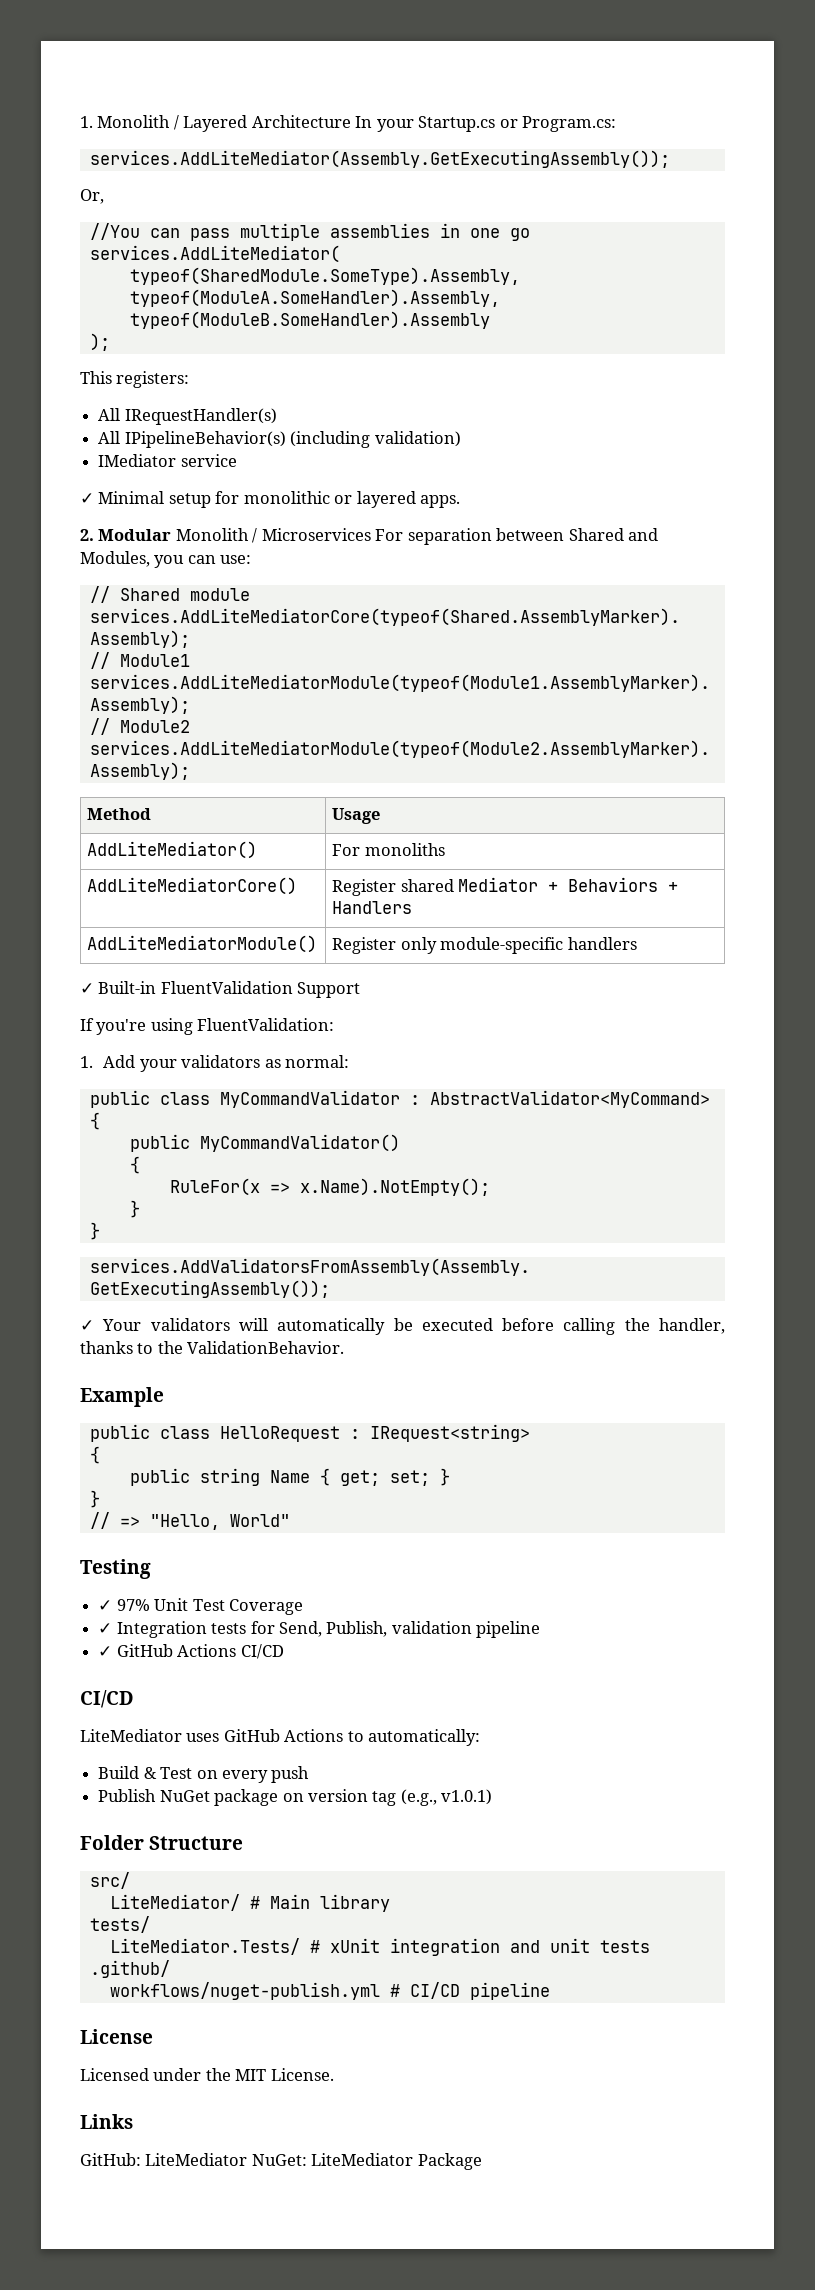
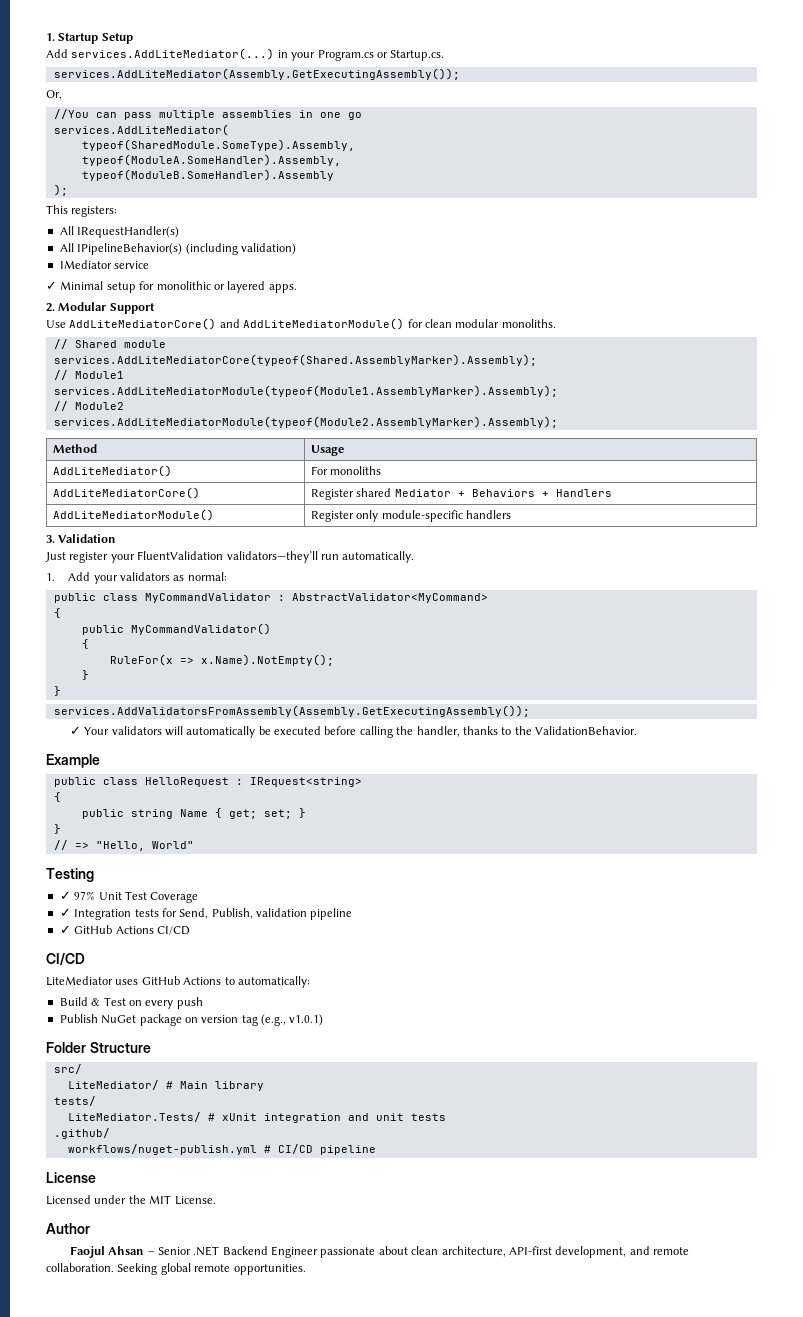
[80,115,617,132] 1. Monolith / Layered Architecture In your Startup.cs or Program.cs: -> [46,33,133,44] [46,48,445,61] 1. Startup Setup // Add services.AddLiteMediator(...) in your Program.cs or Startup.cs.
[175,528,659,545] [80,551,252,568] Monolith / Microservices For separation between Shared and Modules, you can use: -> [109,303,155,314] [46,318,556,330] Support // Use AddLiteMediatorCore() and AddLiteMediatorModule() for clean modular monoliths.
[80,981,361,998] [80,1018,335,1035] ✓ Built-in FluentValidation Support // If you're using FluentValidation: -> [46,534,117,543] [45,551,415,563] 3. Validation // Just register your FluentValidation validators—they’ll run automatically.
[80,2114,133,2129] [80,2153,482,2170] Links // GitHub: LiteMediator NuGet: LiteMediator Package -> [46,1223,90,1234] [69,1246,690,1258] [46,1263,306,1275] Author // Faojul Ahsan – Senior .NET Backend Engineer passionate about clean architecture, API-first development, and remote collaboration. Seeking global remote opportunities.

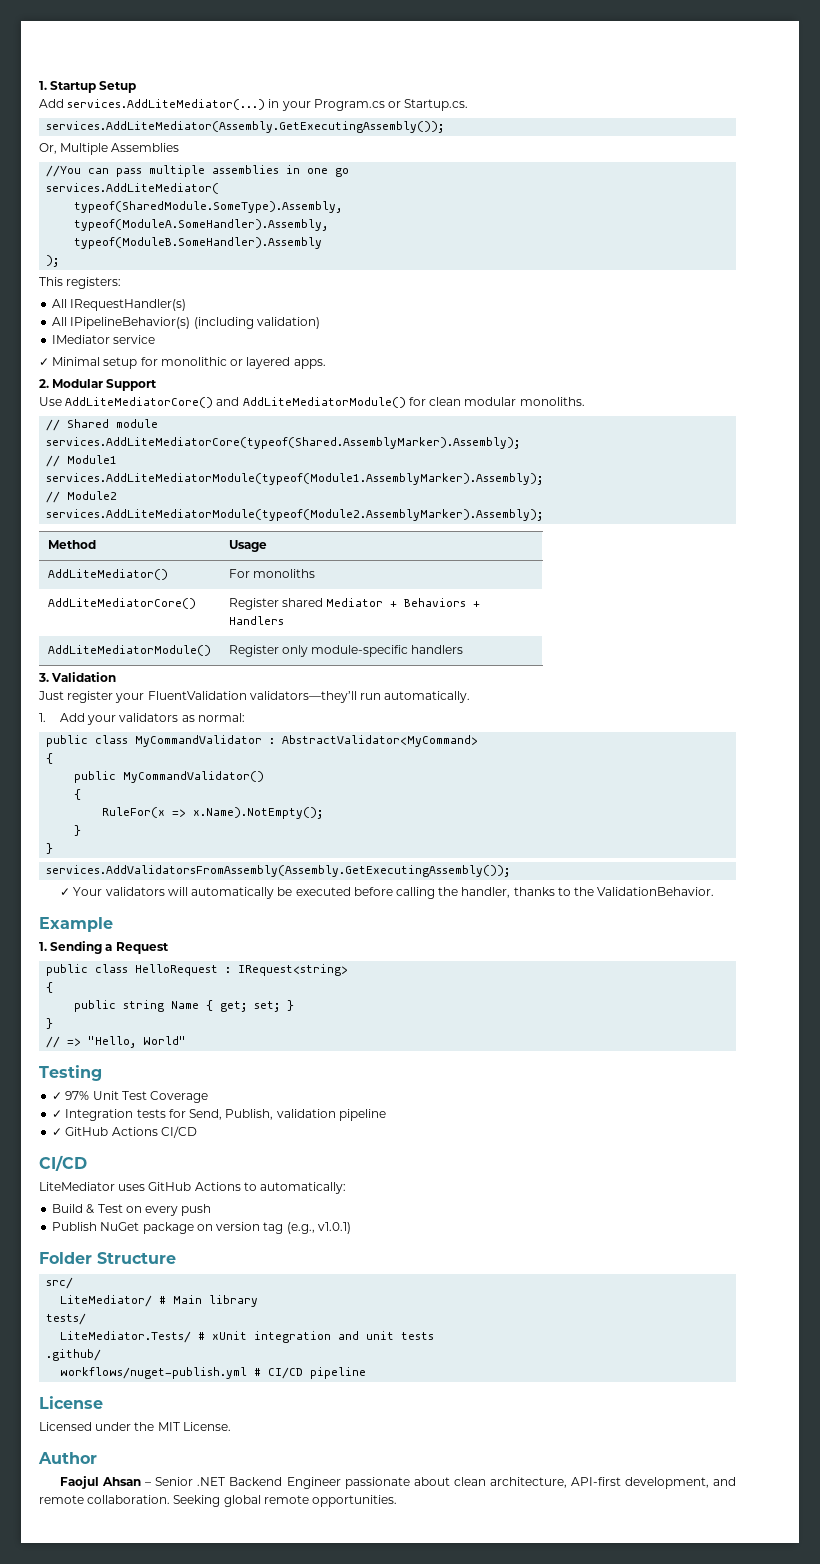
(62, 95) none -> [60,143,180,155] Multiple Assemblies
(100, 761) none -> [39,941,169,954] // 1. Sending a Request

